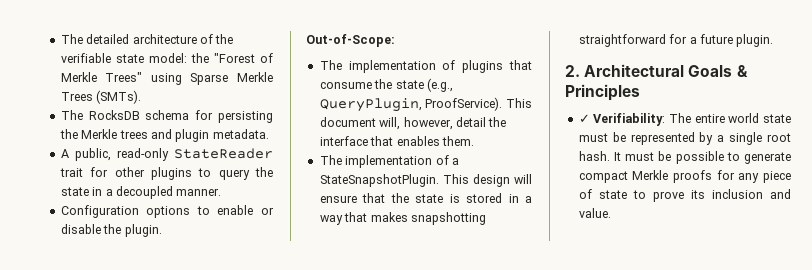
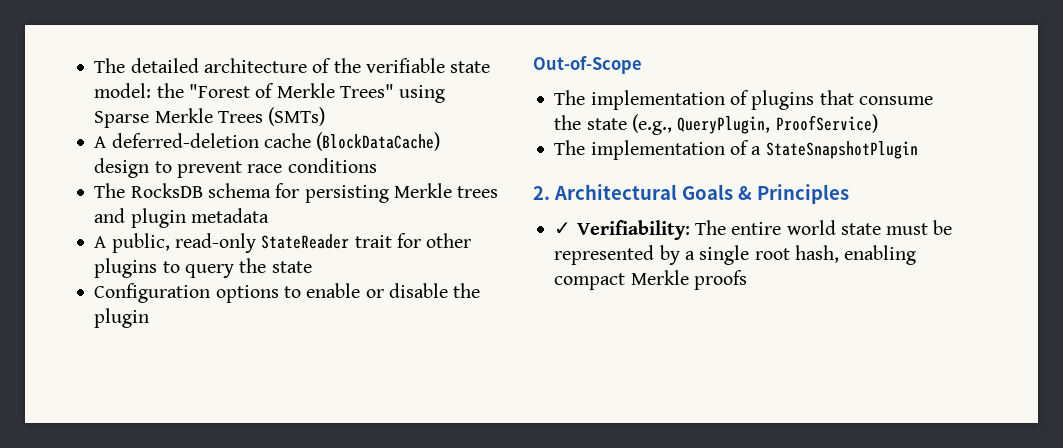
[96,90,142,104] (SMTs). -> [268,107,326,126] [94,132,441,151] [94,158,377,178] (SMTs) // A deferred-deletion cache (BlockDataCache) design to prevent race conditions
[59,129,78,139] the -> (389, 194) none
[212,129,269,139] metadata. -> [190,208,269,223] metadata
[92,186,222,199] in a decoupled manner. -> (312, 267) none
[124,224,162,237] [306,34,395,47] plugin. // Out-of-Scope: -> [94,308,150,328] [533,56,642,74] plugin // Out-of-Scope
[425,97,532,111] [319,117,507,130] [319,136,474,146] [319,155,459,168] [319,174,532,187] [319,193,532,203] [319,212,486,225] [578,34,774,47] ProofService). This document will, however, detail the interface that enables them. // The implementation of a StateSnapshotPlugin. This design will ensure that the state is stored in a way that makes snapshotting straightforward for a future plugin. -> [775,114,878,133] [554,140,918,160] ProofService) // The implementation of a StateSnapshotPlugin
[578,151,791,164] [578,170,791,183] [578,189,791,202] [578,208,611,218] hash. It must be possible to generate compact Merkle proofs for any piece of state to prove its inclusion and value. -> [794,245,917,265] [554,270,747,290] hash, enabling compact Merkle proofs

